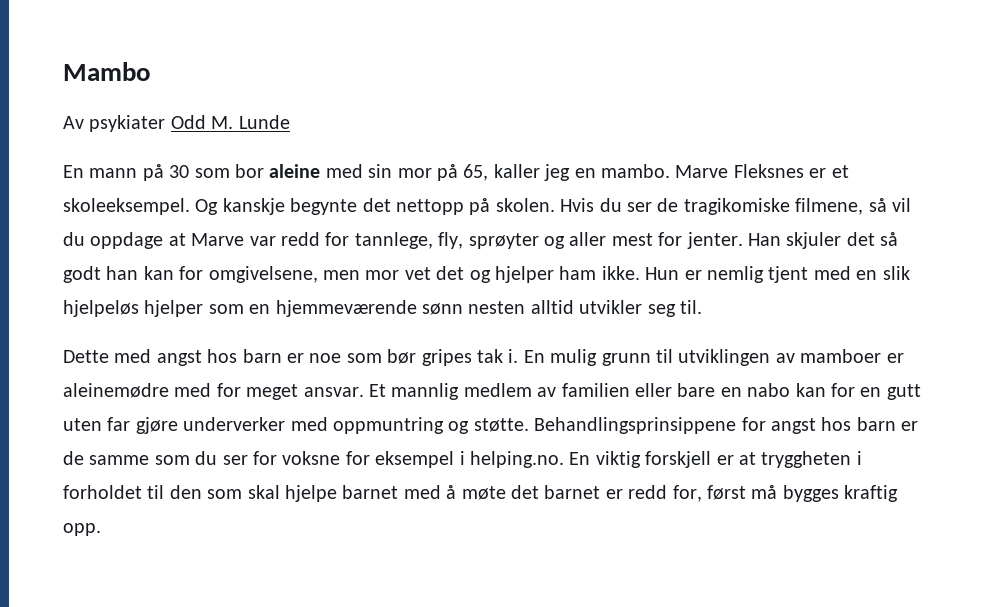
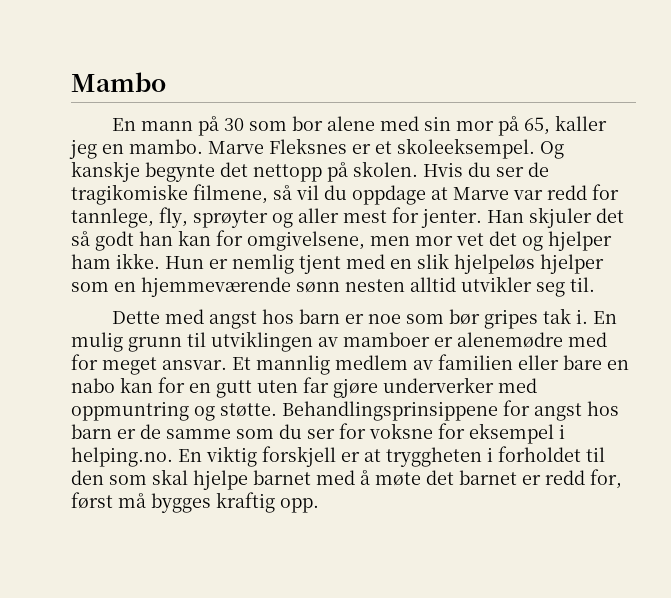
[63,115,290,132] // Av psykiater Odd M. Lunde -> (166, 82) none
[269,164,321,178] aleine -> [326,116,375,131] alene
[63,383,169,398] aleinemødre -> [457,332,563,348] alenemødre

